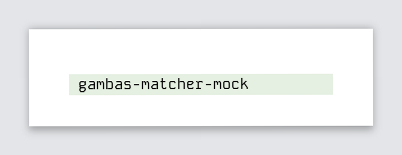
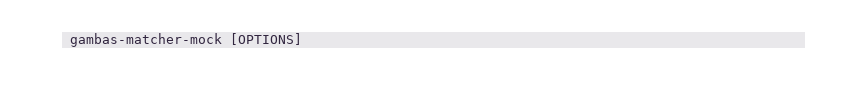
(251, 85) none -> [229,33,302,45] [OPTIONS]

